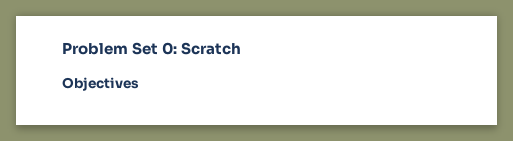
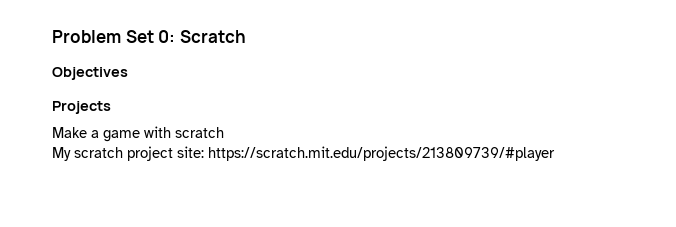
(139, 84) none -> [52,101,111,114] [52,126,224,142] [52,146,555,161] // Projects // Make a game with scratch // My scratch project site: https://scratch.mit.edu/projects/213809739/#player

